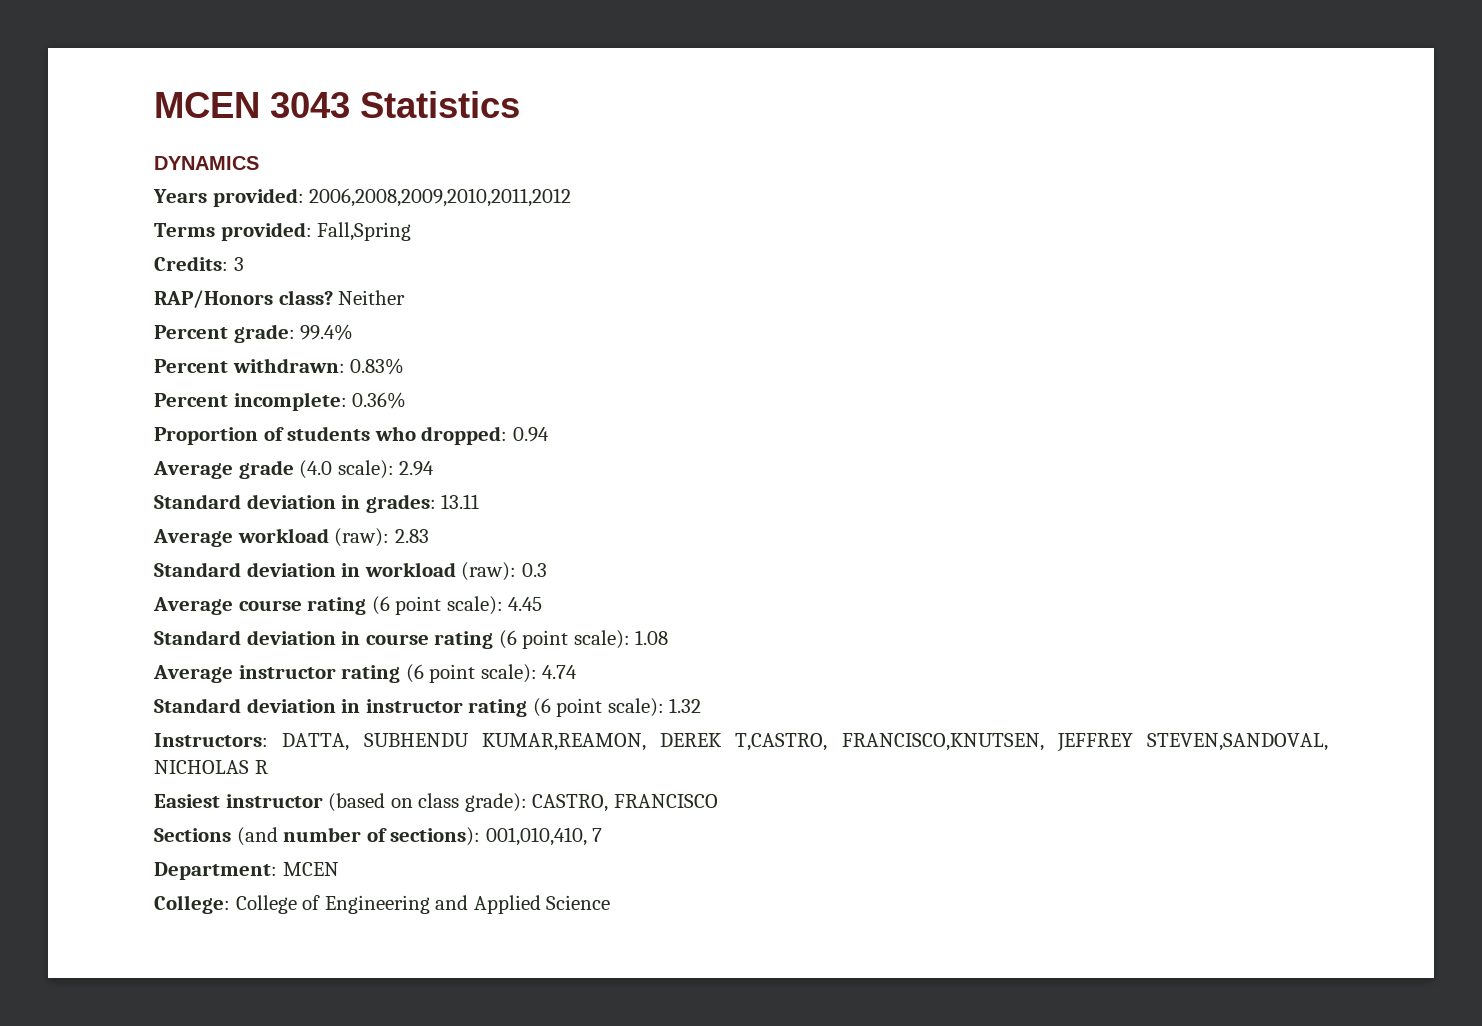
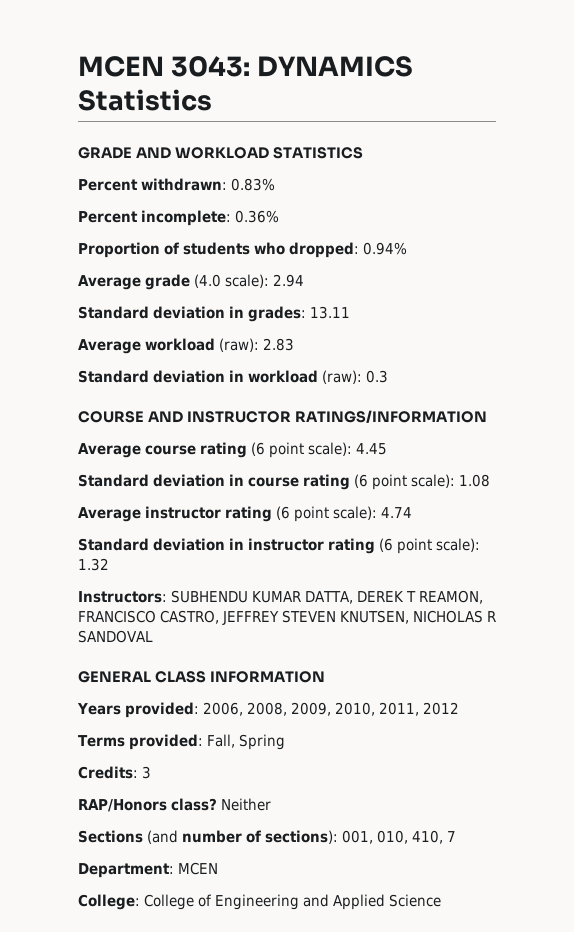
[154,92,350,118] MCEN 3043 -> [78,56,414,77] MCEN 3043: DYNAMICS
[154,156,259,170] [153,188,572,207] [154,222,412,241] [154,256,244,271] [154,290,406,308] [154,324,354,343] DYNAMICS // Years provided: 2006,2008,2009,2010,2011,2012 // Terms provided: Fall,Spring // Credits: 3 // RAP/Honors class? Neither // Percent grade: 99.4% -> [78,147,363,159] GRADE AND WORKLOAD STATISTICS
[512,427,549,442] 0.94 -> [363,242,407,255] 0.94%
(547, 570) none -> [78,410,487,423] // COURSE AND INSTRUCTOR RATINGS/INFORMATION
[282,733,1328,752] [154,760,268,774] [154,793,718,812] DATTA, SUBHENDU KUMAR,REAMON, DEREK T,CASTRO, FRANCISCO,KNUTSEN, JEFFREY STEVEN,SANDOVAL, NICHOLAS R // Easiest instructor (based on class grade): CASTRO, FRANCISCO -> [171,590,483,604] [78,610,496,625] [78,630,153,643] [78,671,325,683] [77,702,459,718] [78,734,285,750] [78,766,151,779] [78,798,271,812] SUBHENDU KUMAR DATTA, DEREK T REAMON, FRANCISCO CASTRO, JEFFREY STEVEN KNUTSEN, NICHOLAS R SANDOVAL // GENERAL CLASS INFORMATION // Years provided: 2006, 2008, 2009, 2010, 2011, 2012 // Terms provided: Fall, Spring // Credits: 3 // RAP/Honors class? Neither
[485,827,587,846] 001,010,410, -> [342,830,443,844] 001, 010, 410,

